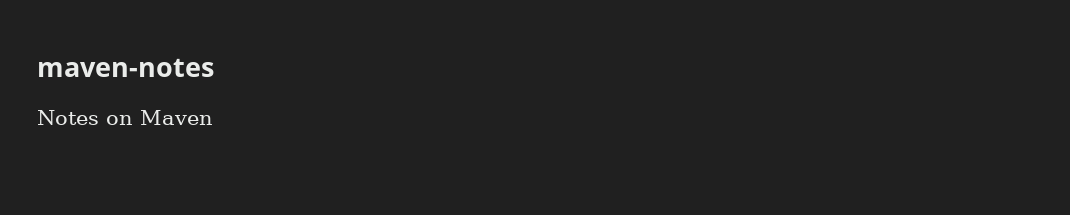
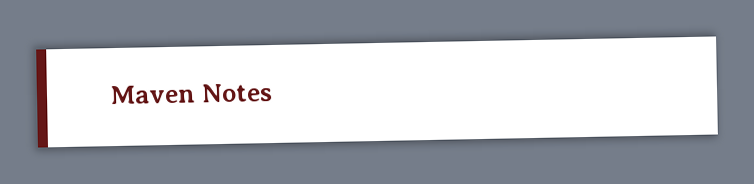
[37,58,214,77] [37,110,213,125] maven-notes // Notes on Maven -> [109,82,274,105] Maven Notes

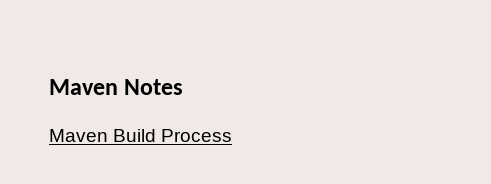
(274, 92) none -> [49,129,233,142] // Maven Build Process

